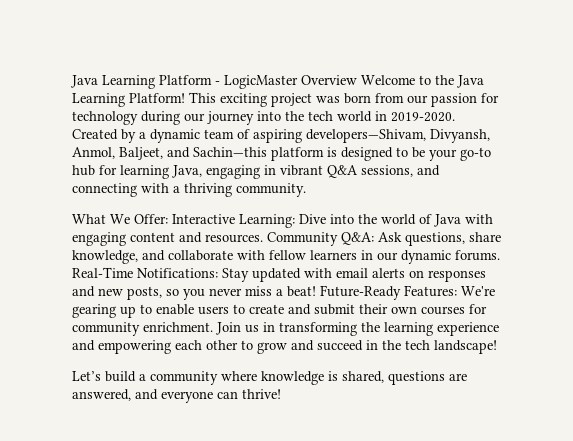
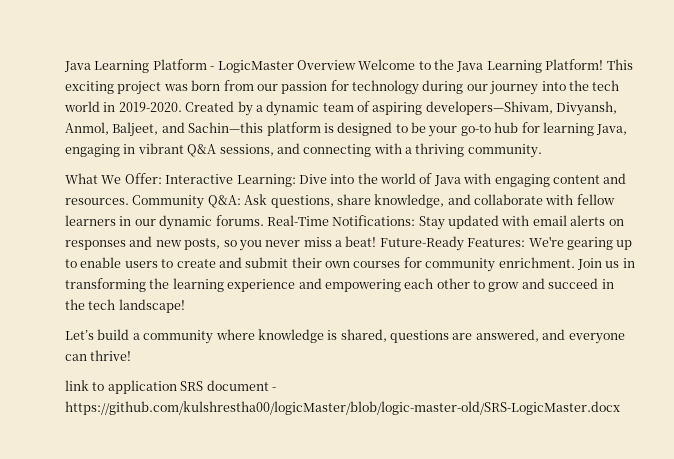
(281, 394) none -> [65,380,276,394] [65,401,620,415] // link to application SRS document - https://github.com/kulshrestha00/logicMaster/blob/logic-master-old/SRS-LogicMaster.docx

